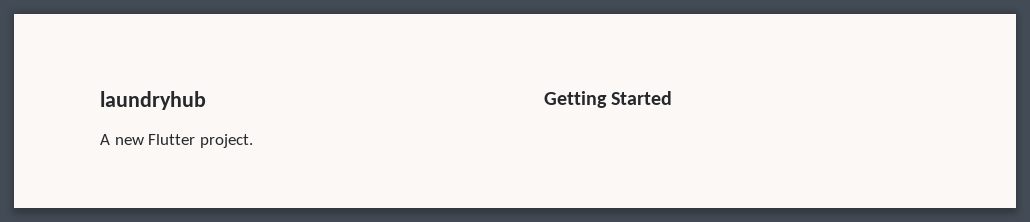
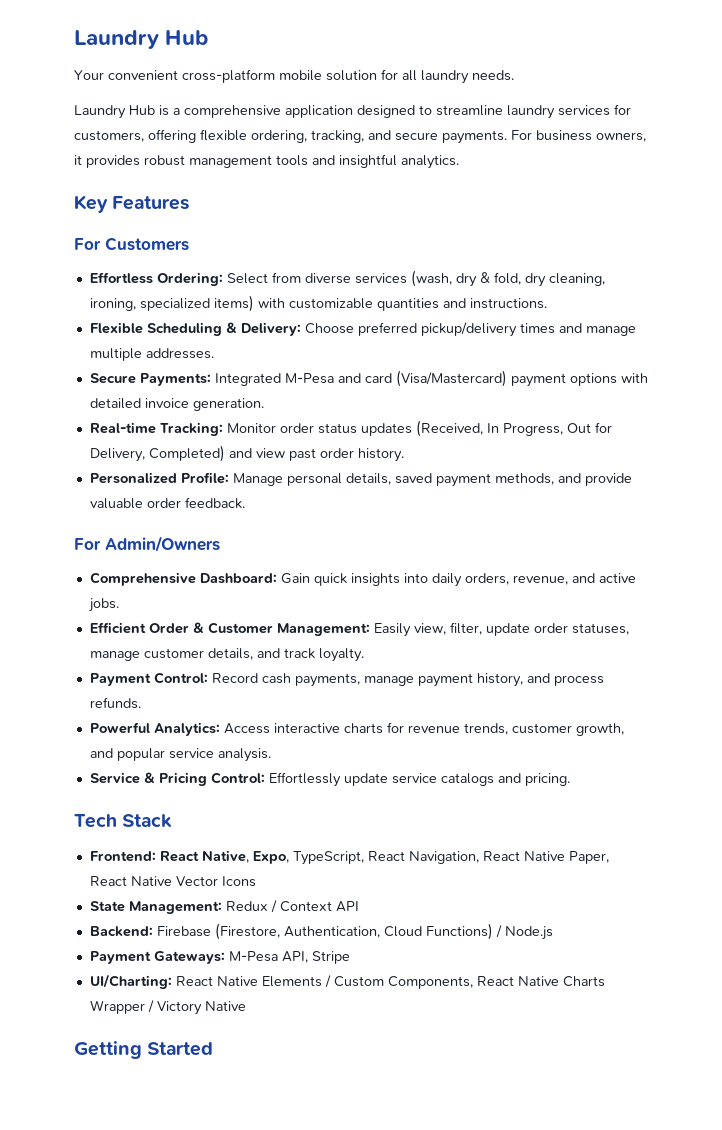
[100,91,206,110] [100,134,253,148] laundryhub // A new Flutter project. -> [74,30,209,49] [74,69,514,84] [74,104,631,119] [74,129,646,144] [74,154,459,169] [74,195,190,213] [74,237,189,251] [89,270,605,287] [89,295,547,312] [89,322,636,337] [89,348,214,361] [89,370,648,387] [89,398,264,411] [89,420,612,437] [89,445,404,462] [89,472,632,487] [89,497,245,509] [74,536,220,552] [89,572,636,587] [88,598,119,612] [89,622,629,637] [89,648,364,662] [89,672,604,687] [89,697,141,709] [89,722,624,736] [89,748,271,762] [89,772,570,787] [74,814,173,828] [89,850,609,865] [89,876,256,887] [89,900,359,914] [89,923,553,940] [89,951,350,964] [89,974,605,989] [89,1000,246,1015] Laundry Hub // Your convenient cross-platform mobile solution for all laundry needs. // Laundry Hub is a comprehensive application designed to streamline laundry services for customers, offering flexible ordering, tracking, and secure payments. For business owners, it provides robust management tools and insightful analytics. // Key Features // For Customers // Effortless Ordering: Select from diverse services (wash, dry & fold, dry cleaning, ironing, specialized items) with customizable quantities and instructions. // Flexible Scheduling & Delivery: Choose preferred pickup/delivery times and manage multiple addresses. // Secure Payments: Integrated M-Pesa and card (Visa/Mastercard) payment options with detailed invoice generation. // Real-time Tracking: Monitor order status updates (Received, In Progress, Out for Delivery, Completed) and view past order history. // Personalized Profile: Manage personal details, saved payment methods, and provide valuable order feedback. // For Admin/Owners // Comprehensive Dashboard: Gain quick insights into daily orders, revenue, and active jobs. // Efficient Order & Customer Management: Easily view, filter, update order statuses, manage customer details, and track loyalty. // Payment Control: Record cash payments, manage payment history, and process refunds. // Powerful Analytics: Access interactive charts for revenue trends, customer growth, and popular service analysis. // Service & Pricing Control: Effortlessly update service catalogs and pricing. // Tech Stack // Frontend: React Native, Expo, TypeScript, React Navigation, React Native Paper, React Native Vector Icons // State Management: Redux / Context API // Backend: Firebase (Firestore, Authentication, Cloud Functions) / Node.js // Payment Gateways: M-Pesa API, Stripe // UI/Charting: React Native Elements / Custom Components, React Native Charts Wrapper / Victory Native

